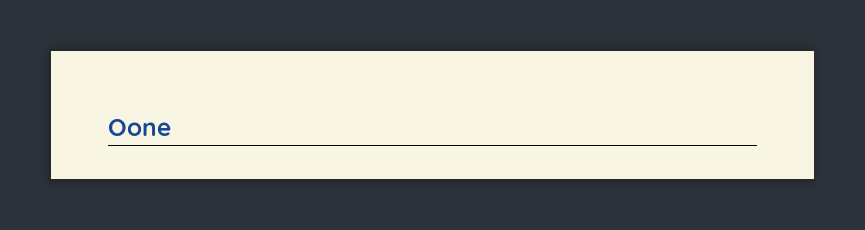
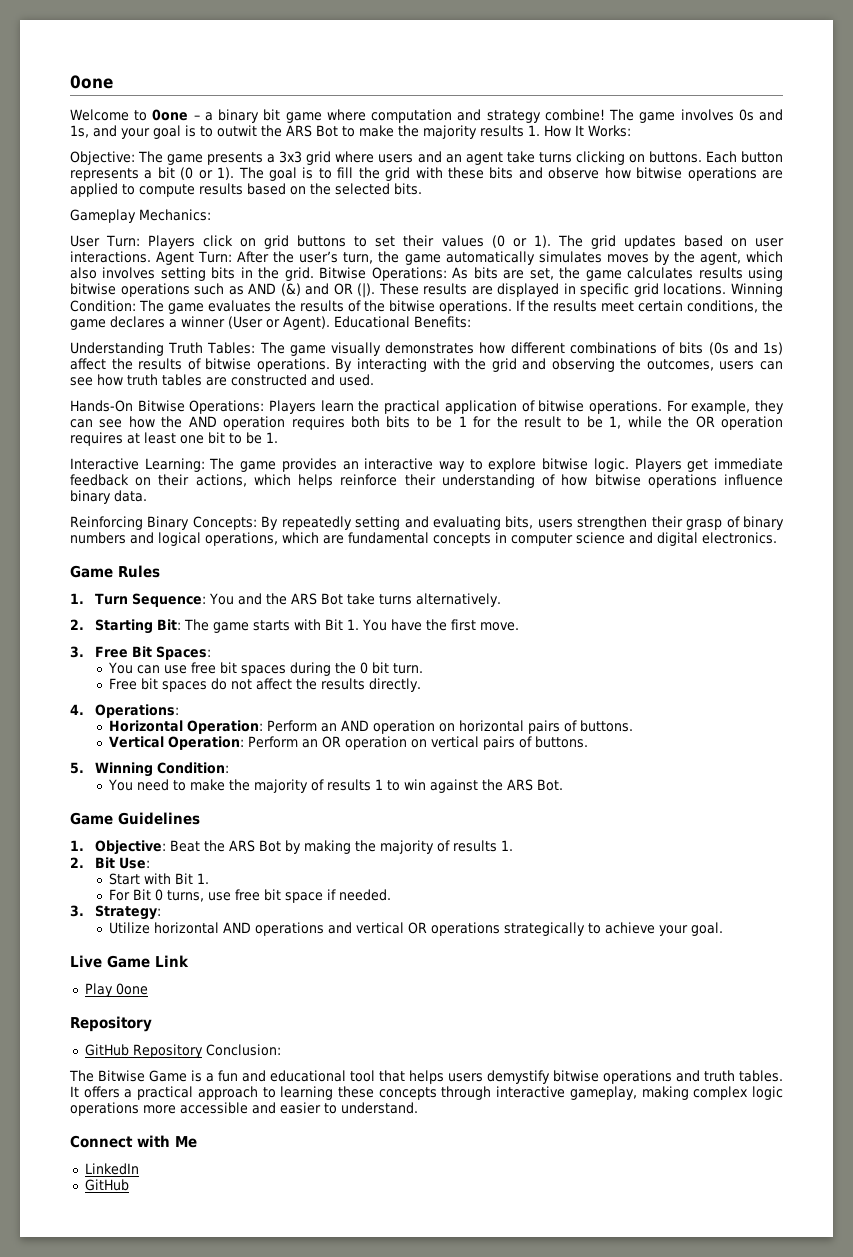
[108,119,171,136] Oone -> [70,75,113,89] [70,109,784,123] [70,125,631,139] [70,151,783,165] [70,167,784,181] [70,183,422,197] [70,209,211,223] [70,235,785,249] [70,251,784,265] [70,267,784,281] [70,283,783,298] [70,300,783,314] [70,316,471,330] [70,342,783,356] [70,358,783,372] [70,374,374,386] [70,400,784,414] [70,416,784,430] [70,432,278,446] [70,458,783,472] [70,474,784,488] [70,490,147,504] [70,516,785,530] [70,532,777,546] [70,565,160,578] [70,593,501,607] [70,619,519,634] [70,646,211,660] [108,662,424,676] [109,678,422,692] [70,704,179,718] [109,720,634,734] [109,736,589,750] [70,762,229,777] [108,779,564,793] [70,812,200,825] [70,840,513,855] [70,857,150,869] [109,873,210,885] [109,889,392,903] [70,905,161,920] [109,922,724,936] [70,955,189,968] [84,983,148,997] [70,1016,152,1032] [84,1044,281,1058] [69,1070,783,1084] [70,1086,783,1100] [70,1102,418,1116] [70,1135,197,1148] [84,1163,139,1175] [84,1179,129,1191] 0one // Welcome to 0one – a binary bit game where computation and strategy combine! The game involves 0s and 1s, and your goal is to outwit the ARS Bot to make the majority results 1. How It Works: // Objective: The game presents a 3x3 grid where users and an agent take turns clicking on buttons. Each button represents a bit (0 or 1). The goal is to fill the grid with these bits and observe how bitwise operations are applied to compute results based on the selected bits. // Gameplay Mechanics: // User Turn: Players click on grid buttons to set their values (0 or 1). The grid updates based on user interactions. Agent Turn: After the user’s turn, the game automatically simulates moves by the agent, which also involves setting bits in the grid. Bitwise Operations: As bits are set, the game calculates results using bitwise operations such as AND (&) and OR (|). These results are displayed in specific grid locations. Winning Condition: The game evaluates the results of the bitwise operations. If the results meet certain conditions, the game declares a winner (User or Agent). Educational Benefits: // Understanding Truth Tables: The game visually demonstrates how different combinations of bits (0s and 1s) affect the results of bitwise operations. By interacting with the grid and observing the outcomes, users can see how truth tables are constructed and used. // Hands-On Bitwise Operations: Players learn the practical application of bitwise operations. For example, they can see how the AND operation requires both bits to be 1 for the result to be 1, while the OR operation requires at least one bit to be 1. // Interactive Learning: The game provides an interactive way to explore bitwise logic. Players get immediate feedback on their actions, which helps reinforce their understanding of how bitwise operations influence binary data. // Reinforcing Binary Concepts: By repeatedly setting and evaluating bits, users strengthen their grasp of binary numbers and logical operations, which are fundamental concepts in computer science and digital electronics. // Game Rules // 1. Turn Sequence: You and the ARS Bot take turns alternatively. // 2. Starting Bit: The game starts with Bit 1. You have the first move. // 3. Free Bit Spaces: // You can use free bit spaces during the 0 bit turn. // Free bit spaces do not affect the results directly. // 4. Operations: // Horizontal Operation: Perform an AND operation on horizontal pairs of buttons. // Vertical Operation: Perform an OR operation on vertical pairs of buttons. // 5. Winning Condition: // You need to make the majority of results 1 to win against the ARS Bot. // Game Guidelines // 1. Objective: Beat the ARS Bot by making the majority of results 1. // 2. Bit Use: // Start with Bit 1. // For Bit 0 turns, use free bit space if needed. // 3. Strategy: // Utilize horizontal AND operations and vertical OR operations strategically to achieve your goal. // Live Game Link // Play 0one // Repository // GitHub Repository Conclusion: // The Bitwise Game is a fun and educational tool that helps users demystify bitwise operations and truth tables. It offers a practical approach to learning these concepts through interactive gameplay, making complex logic operations more accessible and easier to understand. // Connect with Me // LinkedIn // GitHub

